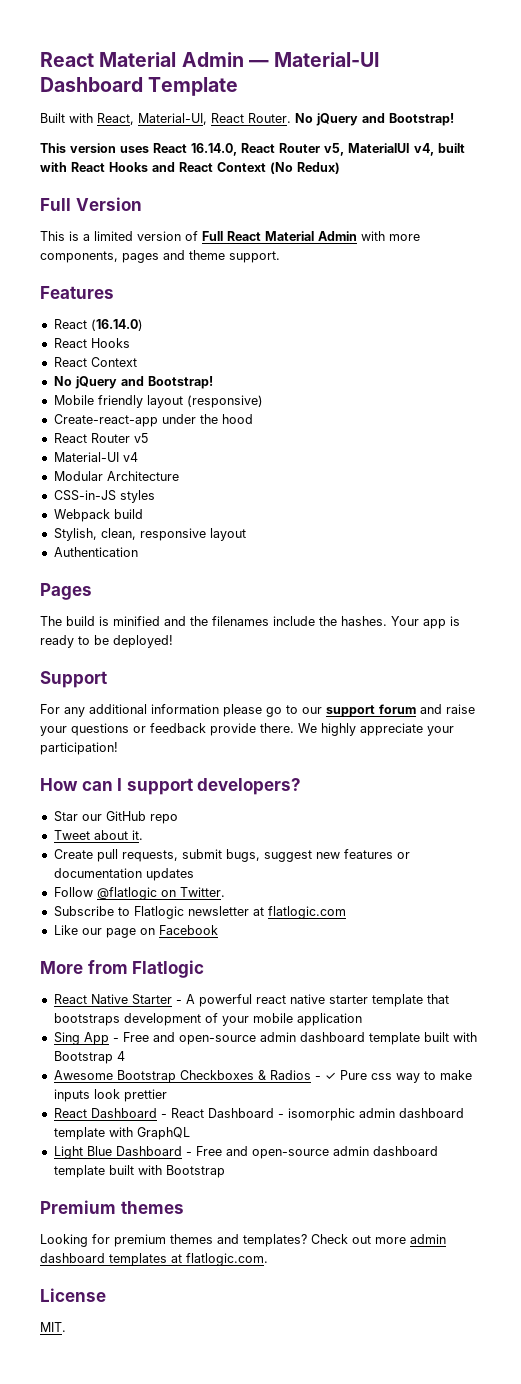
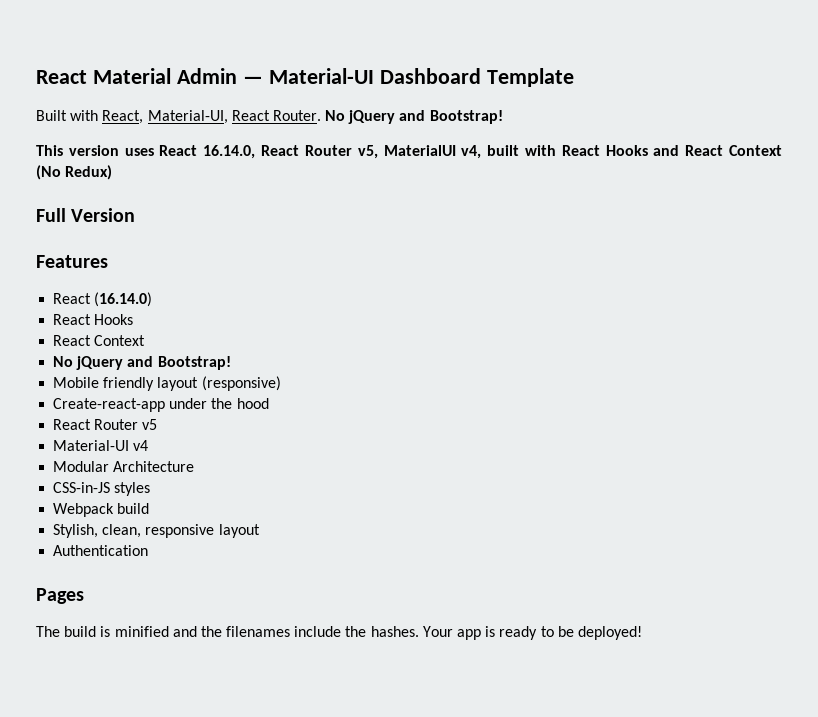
[40,231,420,241] [40,250,280,263] // This is a limited version of Full React Material Admin with more components, pages and theme support. -> (136, 215) none
[40,671,107,688] [40,704,475,717] [40,723,454,736] [40,742,118,755] [40,778,302,795] [53,811,178,824] [53,830,143,840] [53,849,410,862] [53,868,194,881] [53,887,225,900] [53,906,346,919] [53,925,218,938] [40,960,205,978] [53,994,449,1007] [53,1013,362,1026] [53,1032,477,1045] [53,1051,125,1064] [53,1070,472,1083] [53,1089,167,1102] [53,1108,464,1121] [53,1127,190,1140] [53,1146,438,1159] [53,1165,225,1178] [40,1200,184,1214] [40,1234,446,1247] [40,1253,268,1266] [40,1288,106,1302] [40,1322,66,1332] // Support // For any additional information please go to our support forum and raise your questions or feedback provide there. We highly appreciate your participation! // How can I support developers? // Star our GitHub repo // Tweet about it. // Create pull requests, submit bugs, suggest new features or documentation updates // Follow @flatlogic on Twitter. // Subscribe to Flatlogic newsletter at flatlogic.com // Like our page on Facebook // More from Flatlogic // React Native Starter - A powerful react native starter template that bootstraps development of your mobile application // Sing App - Free and open-source admin dashboard template built with Bootstrap 4 // Awesome Bootstrap Checkboxes & Radios - ✓ Pure css way to make inputs look prettier // React Dashboard - React Dashboard - isomorphic admin dashboard template with GraphQL // Light Blue Dashboard - Free and open-source admin dashboard template built with Bootstrap // Premium themes // Looking for premium themes and templates? Check out more admin dashboard templates at flatlogic.com. // License // MIT. -> (642, 633) none

